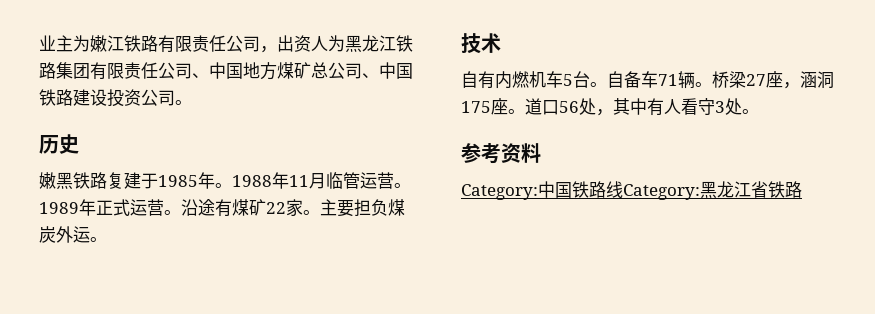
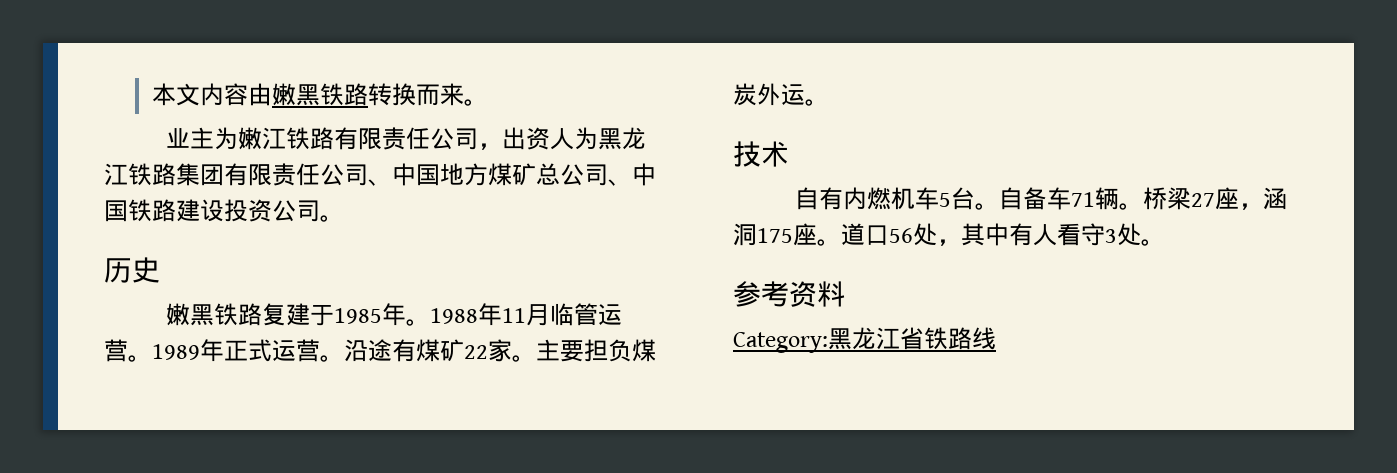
(39, 43) none -> [151,83,488,106] 本文内容由嫩黑铁路转换而来。 //
[538,181,700,200] 中国铁路线Category: -> (828, 342) none
(802, 189) none -> [972,327,996,350] 线

